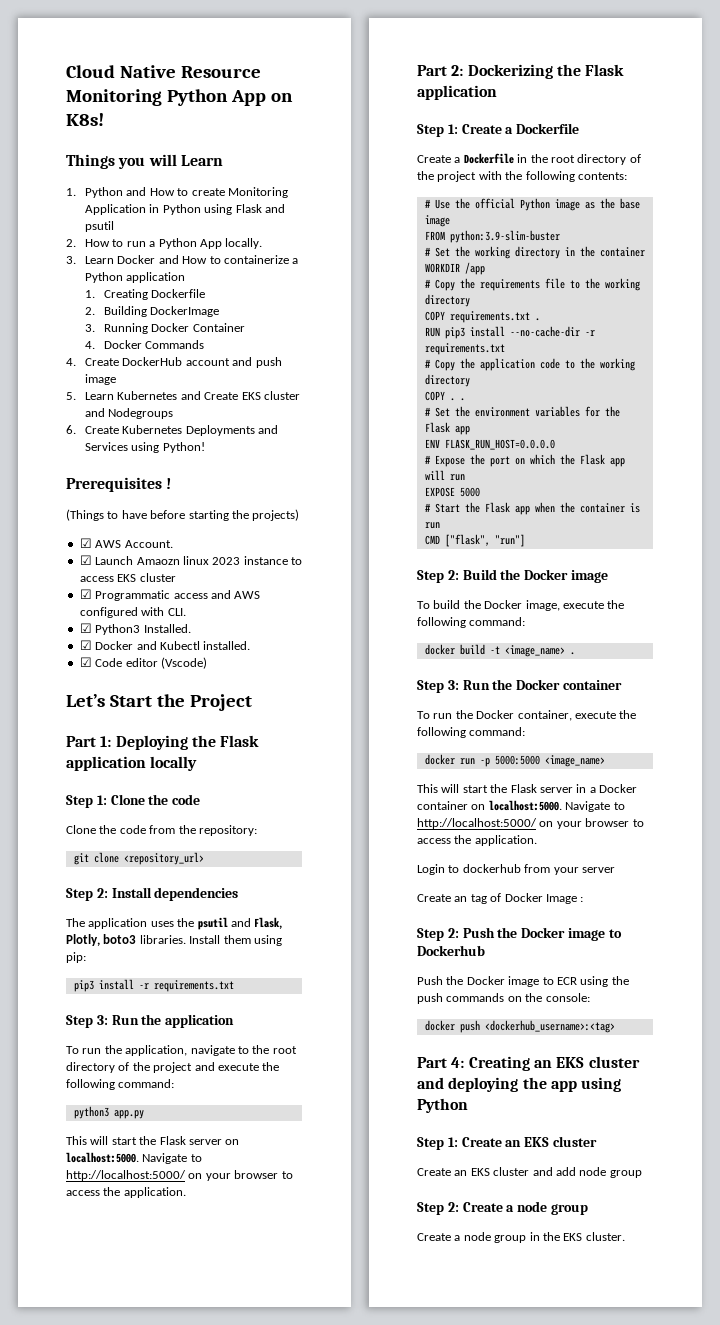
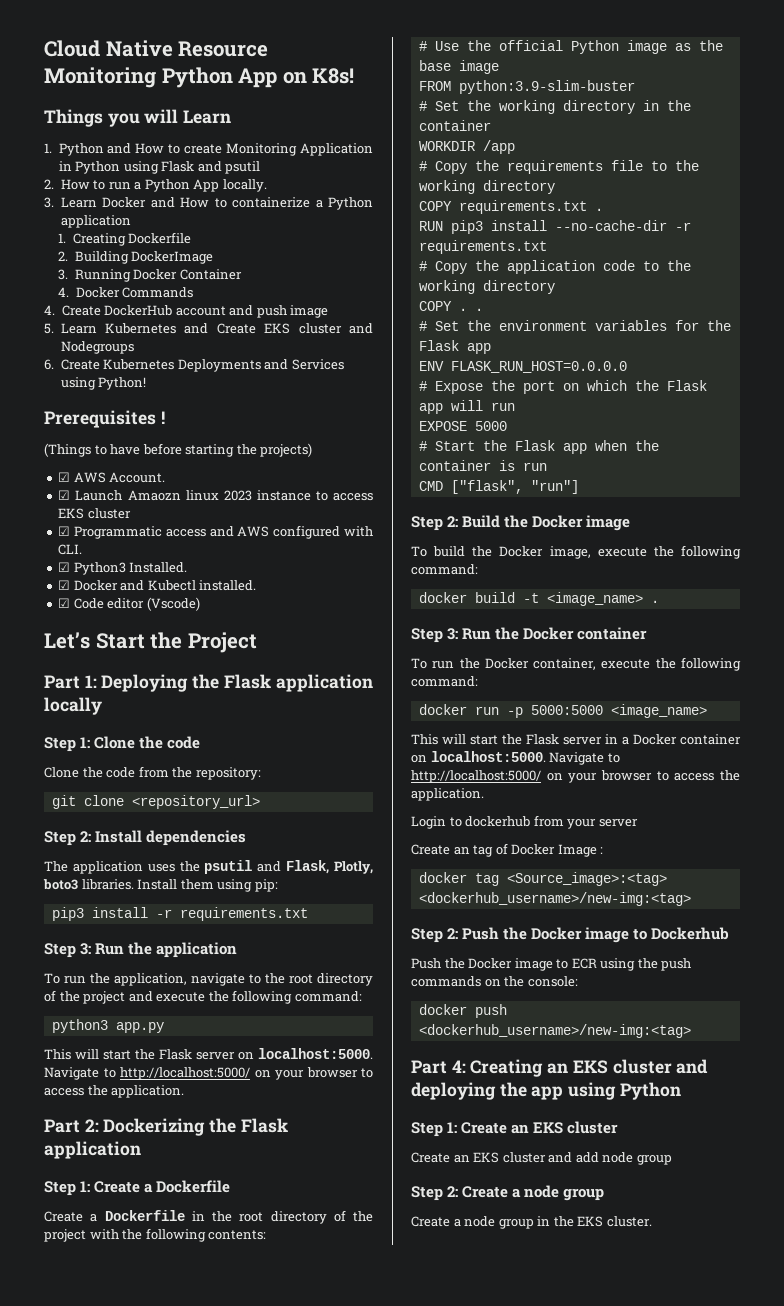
(584, 899) none -> [418,872,667,886] [418,892,691,906] // docker tag <Source_image>:<tag> <dockerhub_username>/new-img:<tag>
[484,1020,615,1033] <dockerhub_username>:<tag> -> [418,1024,691,1038] <dockerhub_username>/new-img:<tag>

